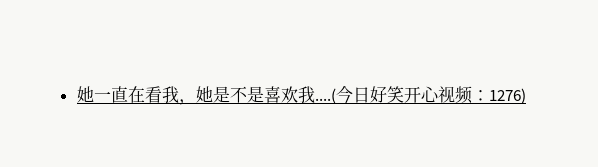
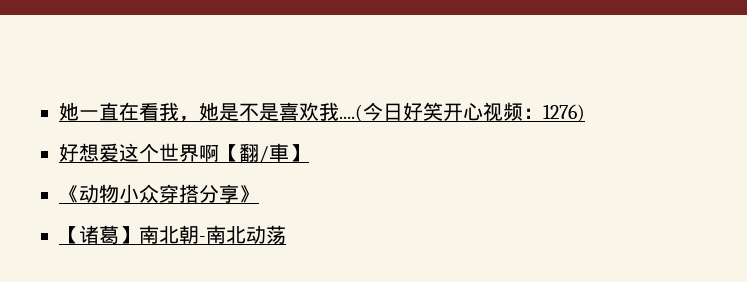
(526, 96) none -> [59,143,309,163] [59,184,259,203] [59,225,286,245] // 好想爱这个世界啊【翻/車】 // 《动物小众穿搭分享》 // 【诸葛】南北朝-南北动荡

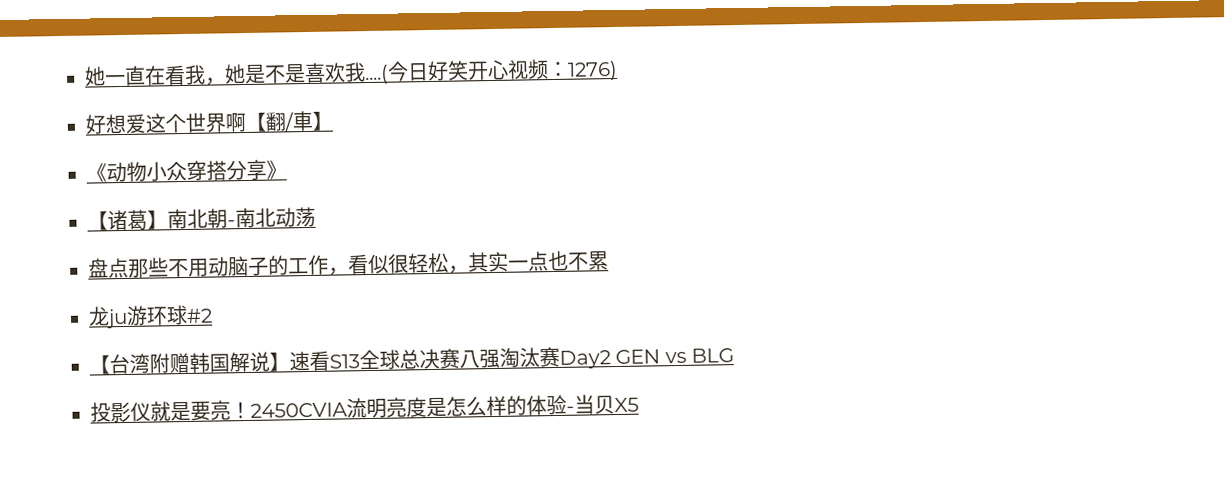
(286, 235) none -> [88,250,609,279] [88,304,213,329] [89,346,735,375] [90,394,639,423] // 盘点那些不用动脑子的工作，看似很轻松，其实一点也不累 // 龙ju游环球#2 // 【台湾附赠韩国解说】速看S13全球总决赛八强淘汰赛Day2 GEN vs BLG // 投影仪就是要亮！2450CVIA流明亮度是怎么样的体验-当贝X5

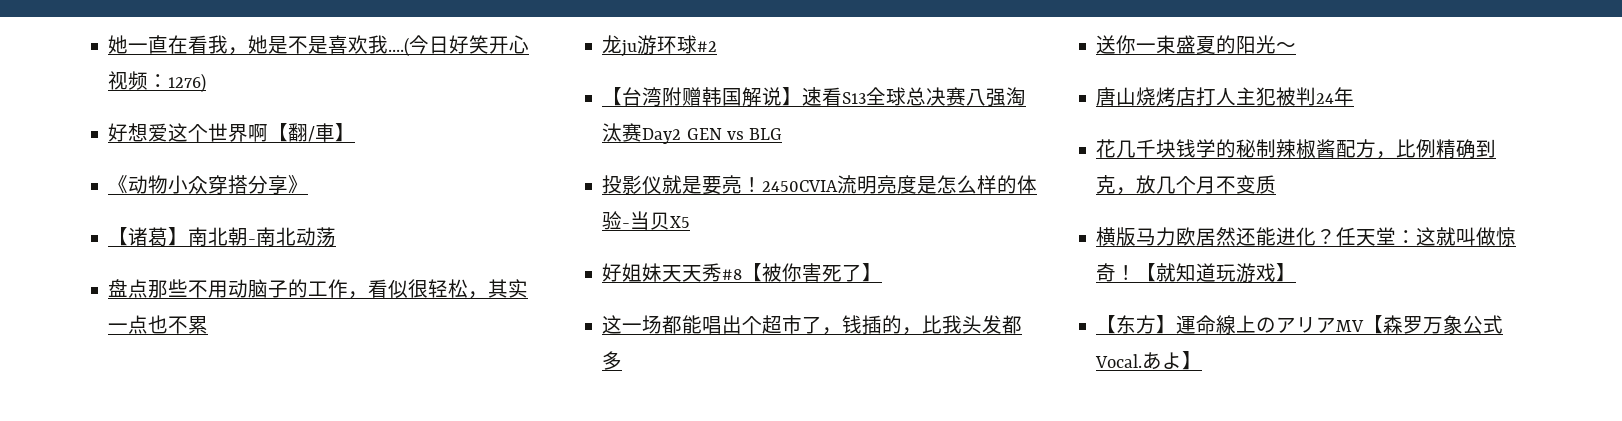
(639, 405) none -> [602,263,883,282] [602,315,1023,335] [602,351,623,370] [1096,35,1297,54] [1096,87,1355,107] [1096,139,1497,159] [1096,175,1277,195] [1096,227,1517,246] [1096,263,1297,283] [1096,315,1504,334] [1095,351,1203,370] // 好姐妹天天秀#8【被你害死了】 // 这一场都能唱出个超市了，钱插的，比我头发都多 // 送你一束盛夏的阳光～ // 唐山烧烤店打人主犯被判24年 // 花几千块钱学的秘制辣椒酱配方，比例精确到克，放几个月不变质 // 横版马力欧居然还能进化？任天堂：这就叫做惊奇！【就知道玩游戏】 // 【东方】運命線上のアリアMV【森罗万象公式Vocal.あよ】

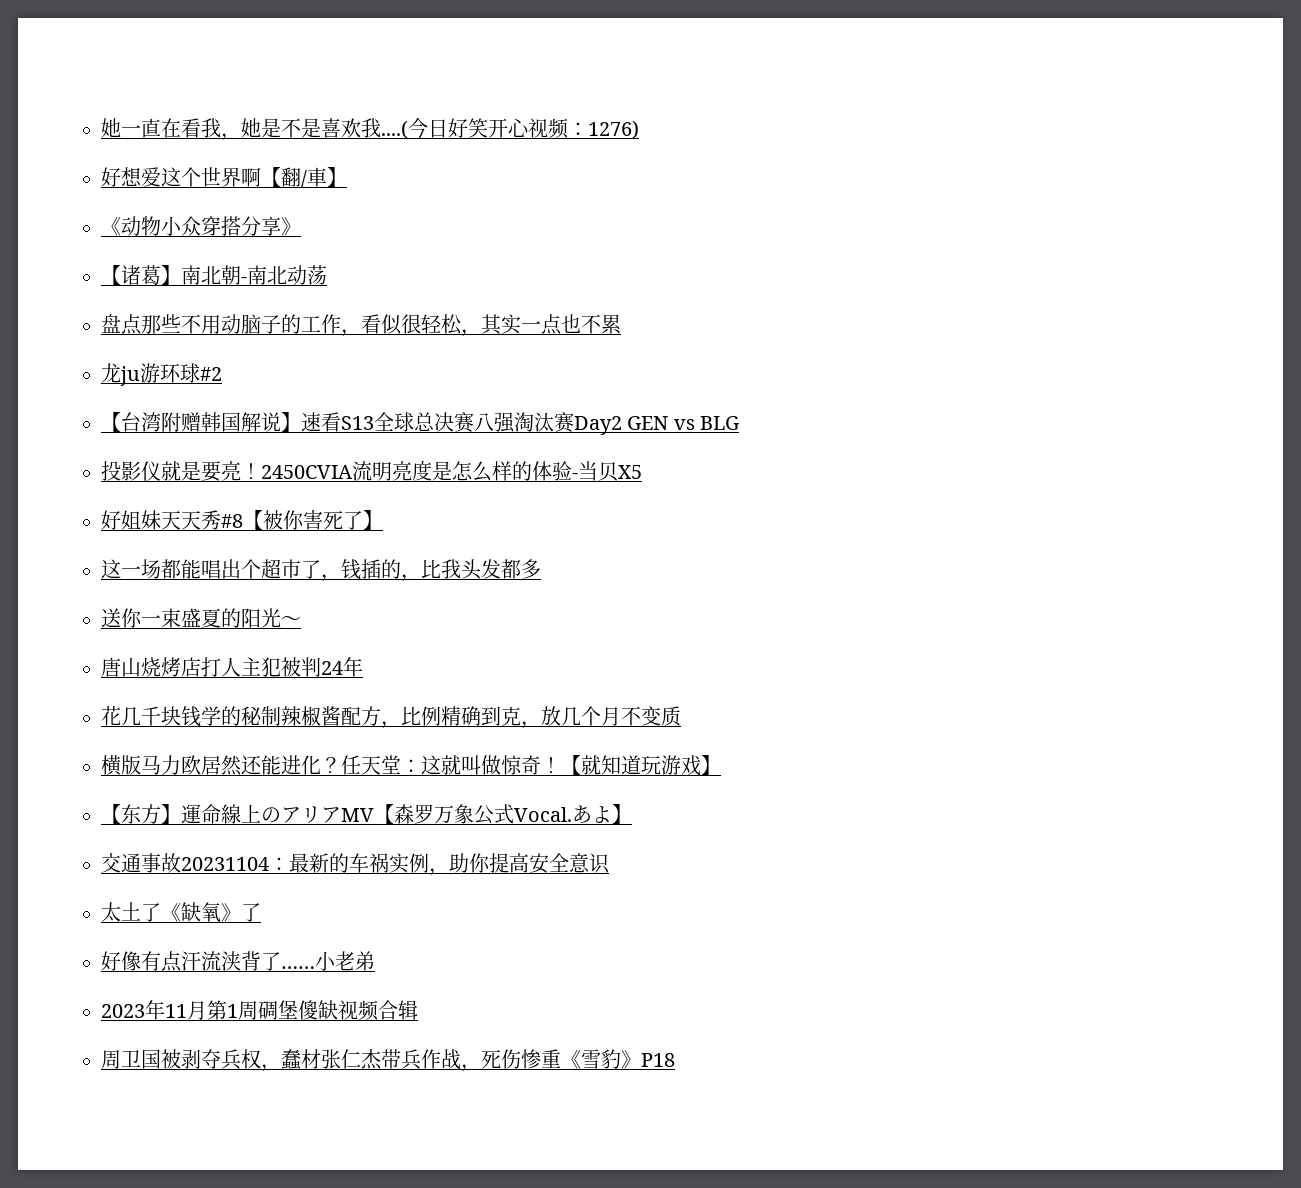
(1203, 360) none -> [101,853,610,876] [101,902,261,923] [101,951,375,972] [101,1000,418,1021] [101,1049,675,1072] // 交通事故20231104：最新的车祸实例，助你提高安全意识 // 太土了《缺氧》了 // 好像有点汗流浃背了……小老弟 // 2023年11月第1周碉堡傻缺视频合辑 // 周卫国被剥夺兵权，蠢材张仁杰带兵作战，死伤惨重《雪豹》P18

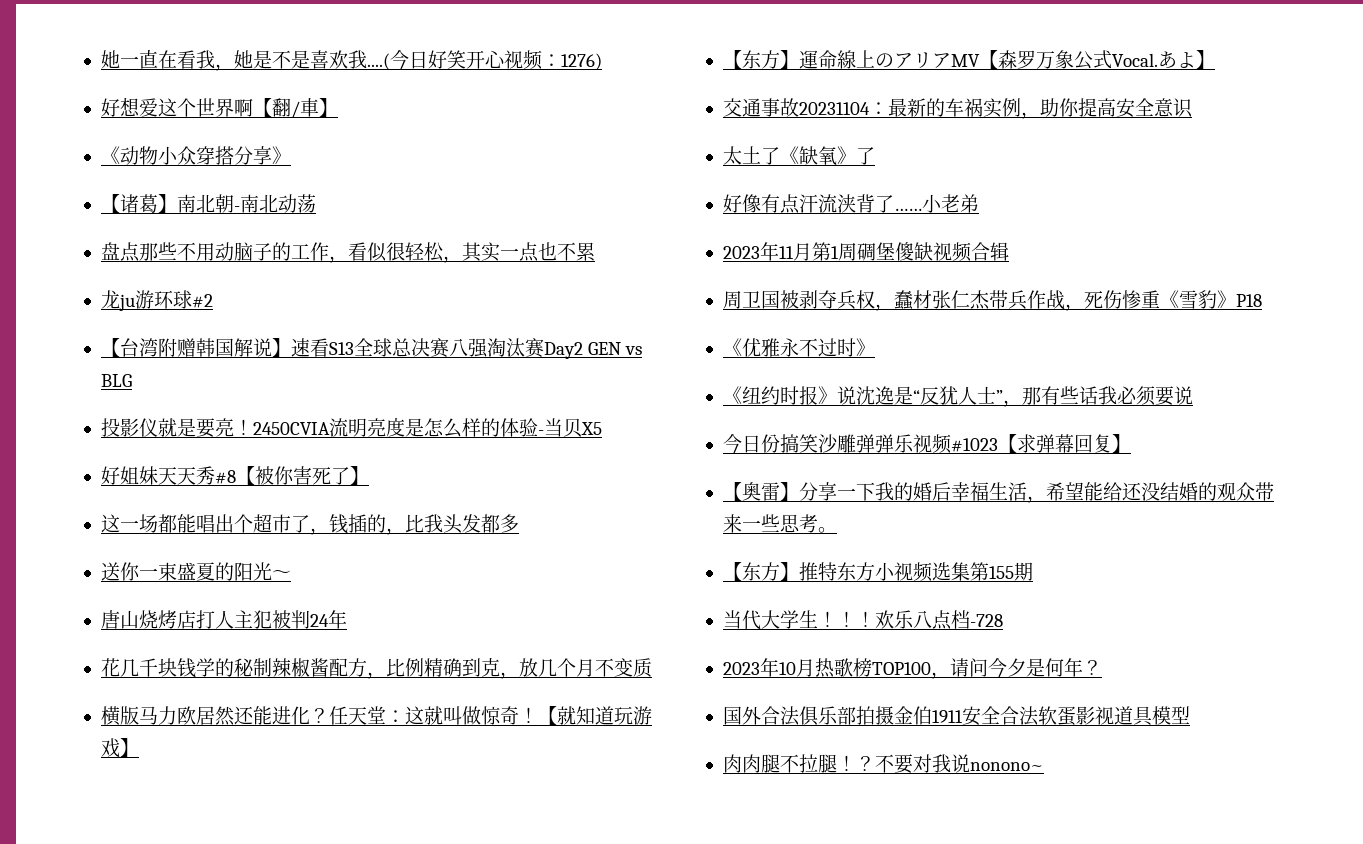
(675, 1060) none -> [722,338,875,357] [722,386,1193,407] [722,434,1131,454] [722,482,1274,503] [722,514,837,533] [722,562,1033,582] [722,610,1003,630] [722,658,1102,679] [722,706,1190,726] [722,754,1044,774] // 《优雅永不过时》 // 《纽约时报》说沈逸是“反犹人士”，那有些话我必须要说 // 今日份搞笑沙雕弹弹乐视频#1023【求弹幕回复】 // 【奥雷】分享一下我的婚后幸福生活，希望能给还没结婚的观众带来一些思考。 // 【东方】推特东方小视频选集第155期 // 当代大学生！！！欢乐八点档-728 // 2023年10月热歌榜TOP100，请问今夕是何年？ // 国外合法俱乐部拍摄金伯1911安全合法软蛋影视道具模型 // 肉肉腿不拉腿！？不要对我说nonono~

